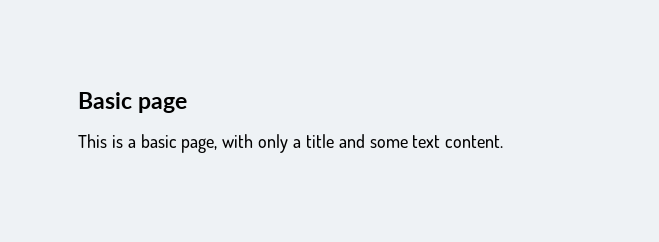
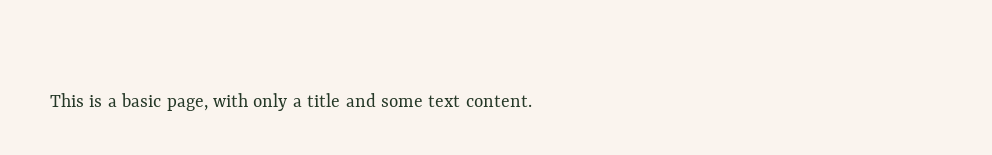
[78,92,188,113] Basic page // -> (50, 100) none

